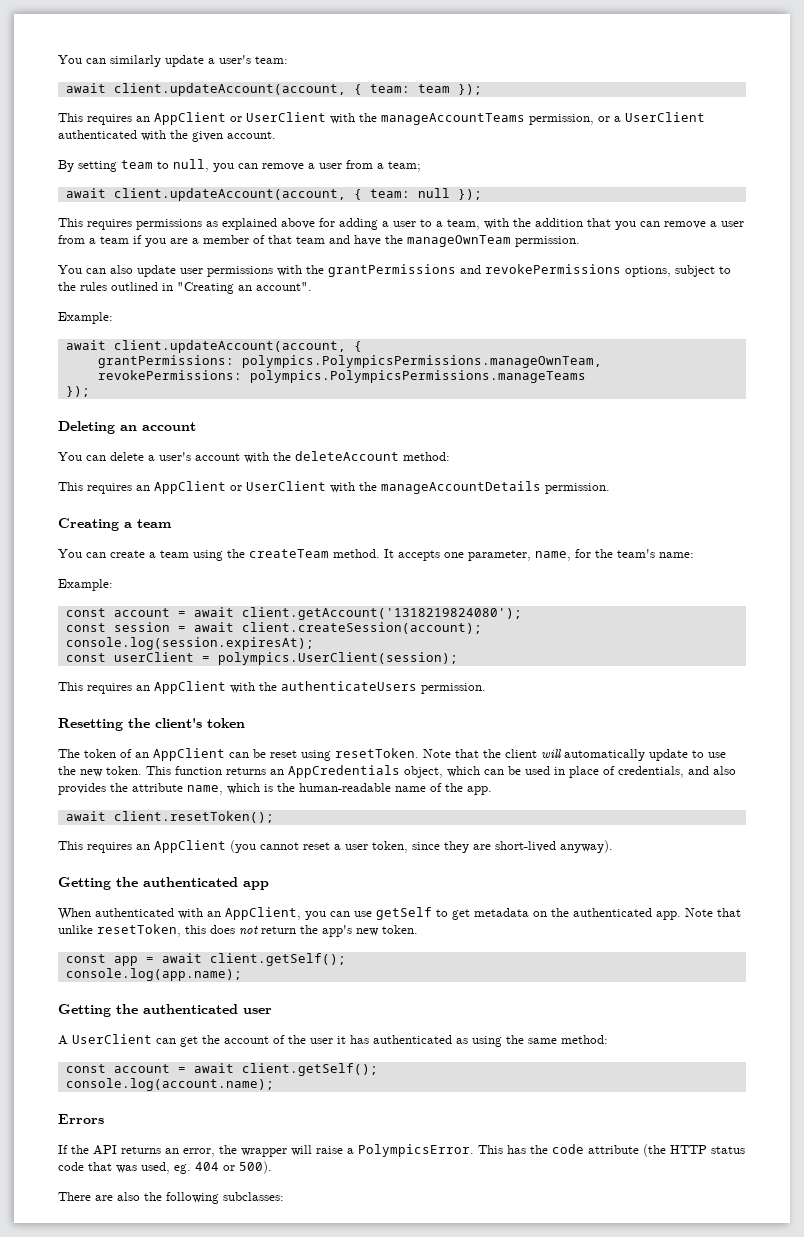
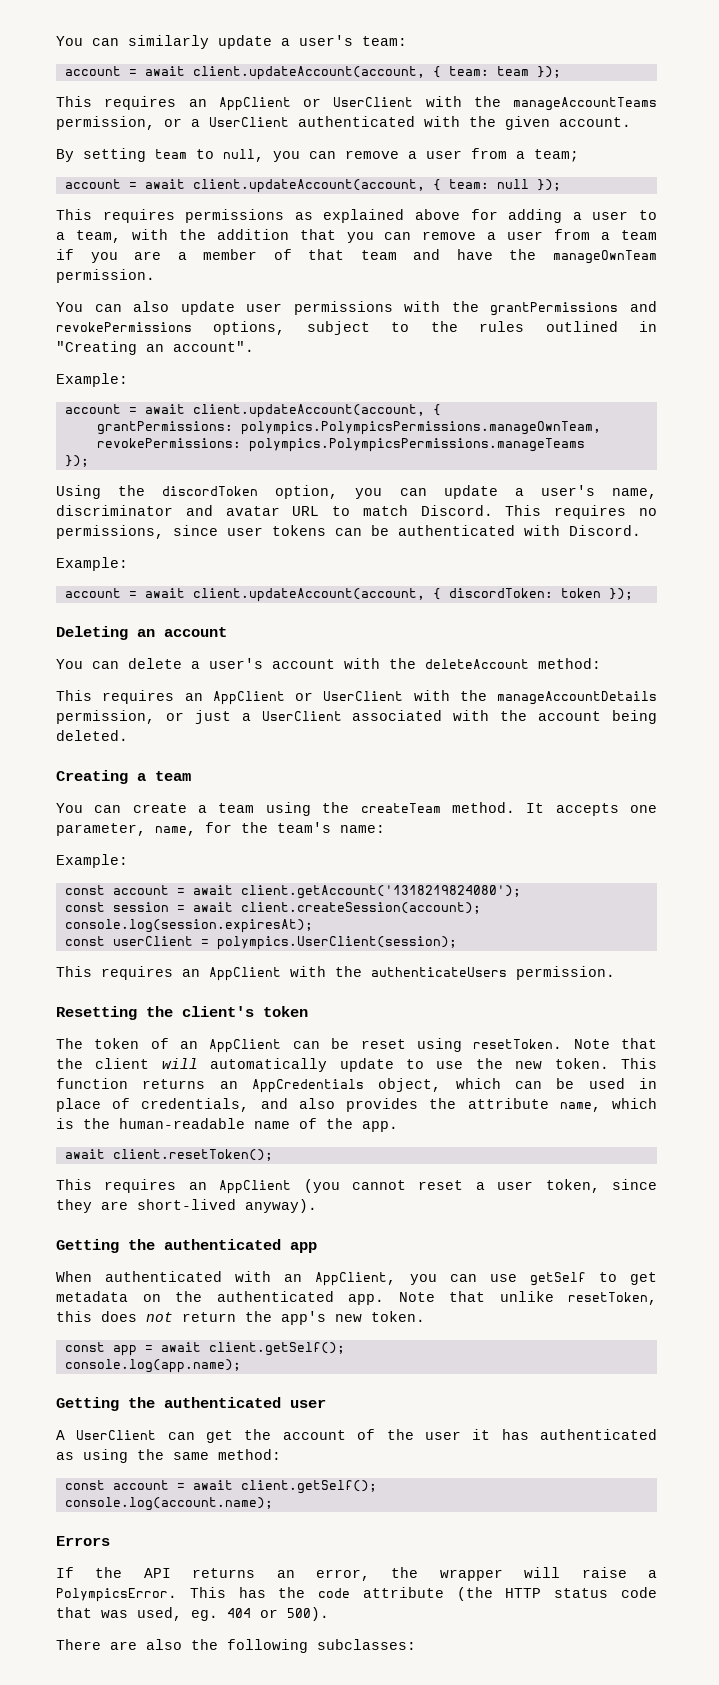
(288, 60) none -> [64,66,137,76] account =
(421, 166) none -> [64,179,137,189] account =
(113, 318) none -> [64,404,137,414] account =
(90, 391) none -> [56,485,657,499] [56,505,657,519] [56,525,641,539] [56,557,128,571] [64,588,633,602] // Using the discordToken option, you can update a user's name, discriminator and avatar URL to match Discord. This requires no permissions, since user tokens can be authenticated with Discord. // Example: // account = await client.updateAccount(account, { discordToken: token });
[545,483,610,494] permission. -> [56,710,658,724] [56,730,128,741] permission, or just a UserClient associated with the account being deleted.

